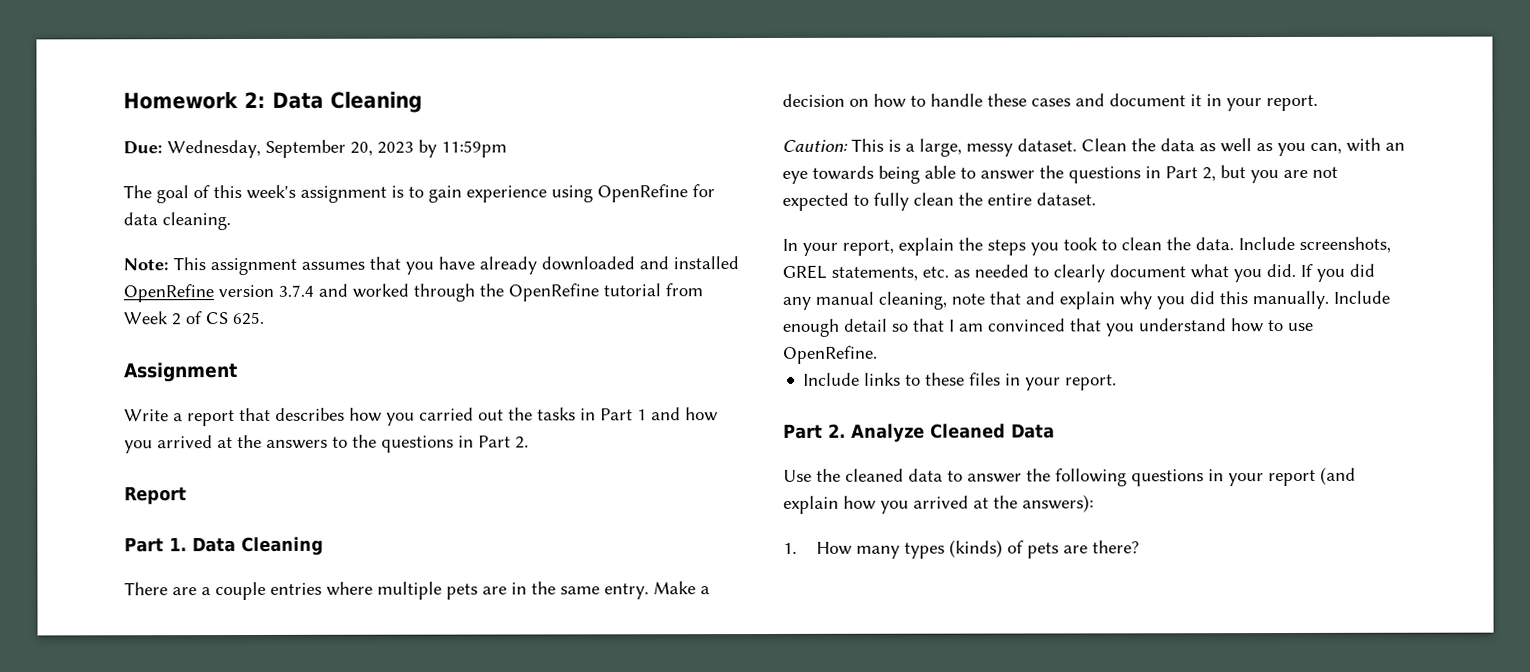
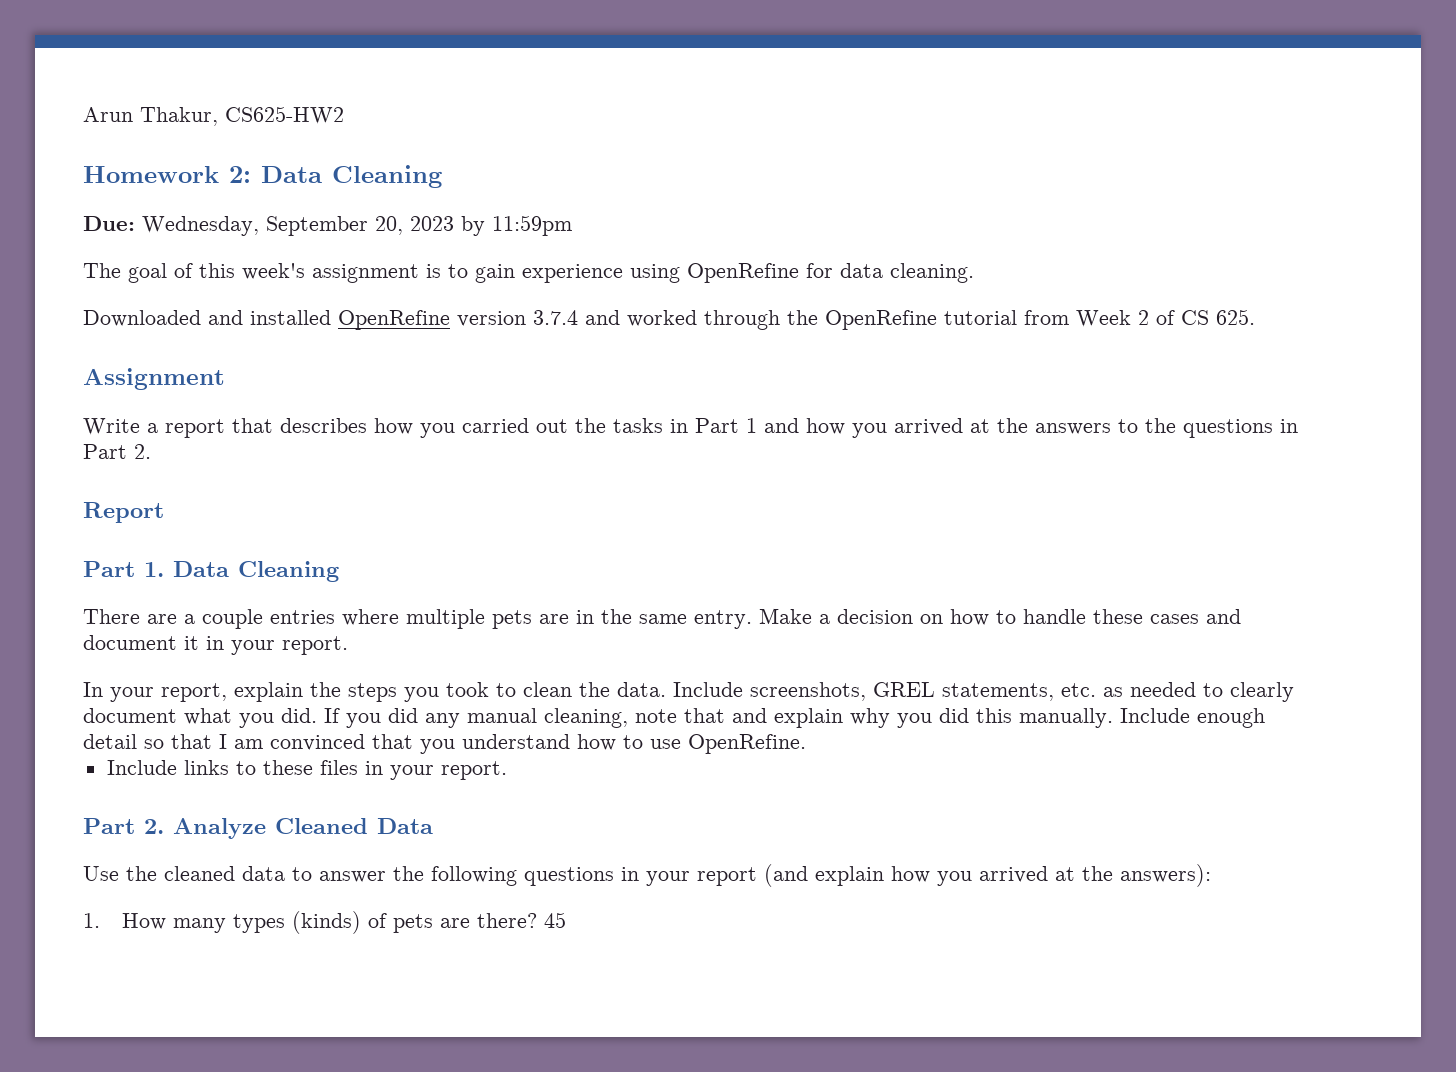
(123, 101) none -> [83,106,344,126] Arun Thakur, CS625-HW2 //
[123,256,635,276] Note: This assignment assumes that you have already downloaded -> [83,310,201,327] Downloaded
[782,137,1405,157] [782,165,1338,184] [782,192,1096,211] // Caution: This is a large, messy dataset. Clean the data as well as you can, with an eye towards being able to answer the questions in Part 2, but you are not expected to fully clean the entire dataset. -> (348, 645) none
(1140, 547) none -> [543,912,566,928] 45

